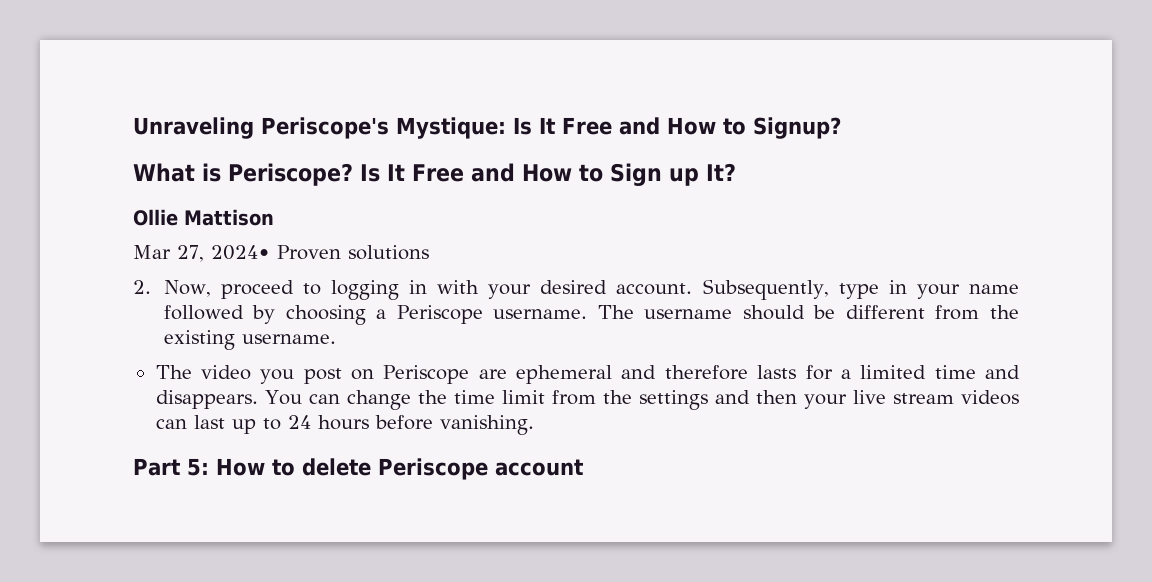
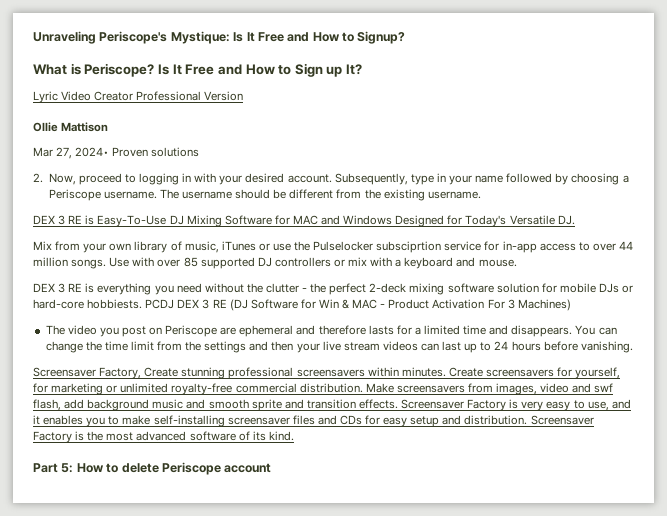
(736, 172) none -> [33,91,244,103] // Lyric Video Creator Professional Version
(336, 339) none -> [33,215,575,227] [33,241,633,253] [33,257,517,269] [33,283,634,295] [33,299,571,311] // DEX 3 RE is Easy-To-Use DJ Mixing Software for MAC and Windows Designed for Today's Versatile DJ. // Mix from your own library of music, iTunes or use the Pulselocker subsciprtion service for in-app access to over 44 million songs. Use with over 85 supported DJ controllers or mix with a keyboard and mouse. // DEX 3 RE is everything you need without the clutter - the perfect 2-deck mixing software solution for mobile DJs or hard-core hobbiests. PCDJ DEX 3 RE (DJ Software for Win & MAC - Product Activation For 3 Machines)
(534, 425) none -> [33,367,621,379] [33,383,614,395] [33,399,631,411] [33,415,594,427] [33,431,294,443] // Screensaver Factory, Create stunning professional screensavers within minutes. Create screensavers for yourself, for marketing or unlimited royalty-free commercial distribution. Make screensavers from images, video and swf flash, add background music and smooth sprite and transition effects. Screensaver Factory is very easy to use, and it enables you to make self-installing screensaver files and CDs for easy setup and distribution. Screensaver Factory is the most advanced software of its kind.

